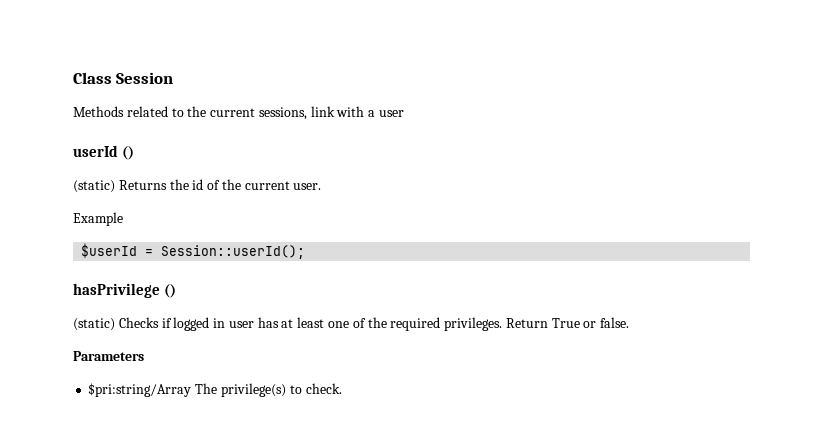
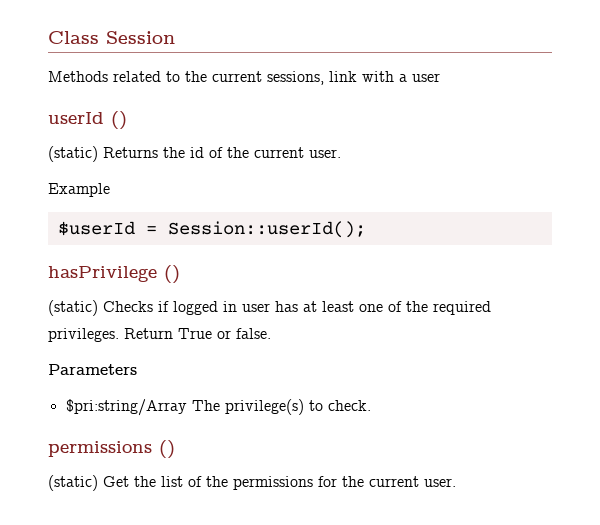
(342, 388) none -> [48,440,175,459] [48,475,456,491] // permissions () // (static) Get the list of the permissions for the current user.

